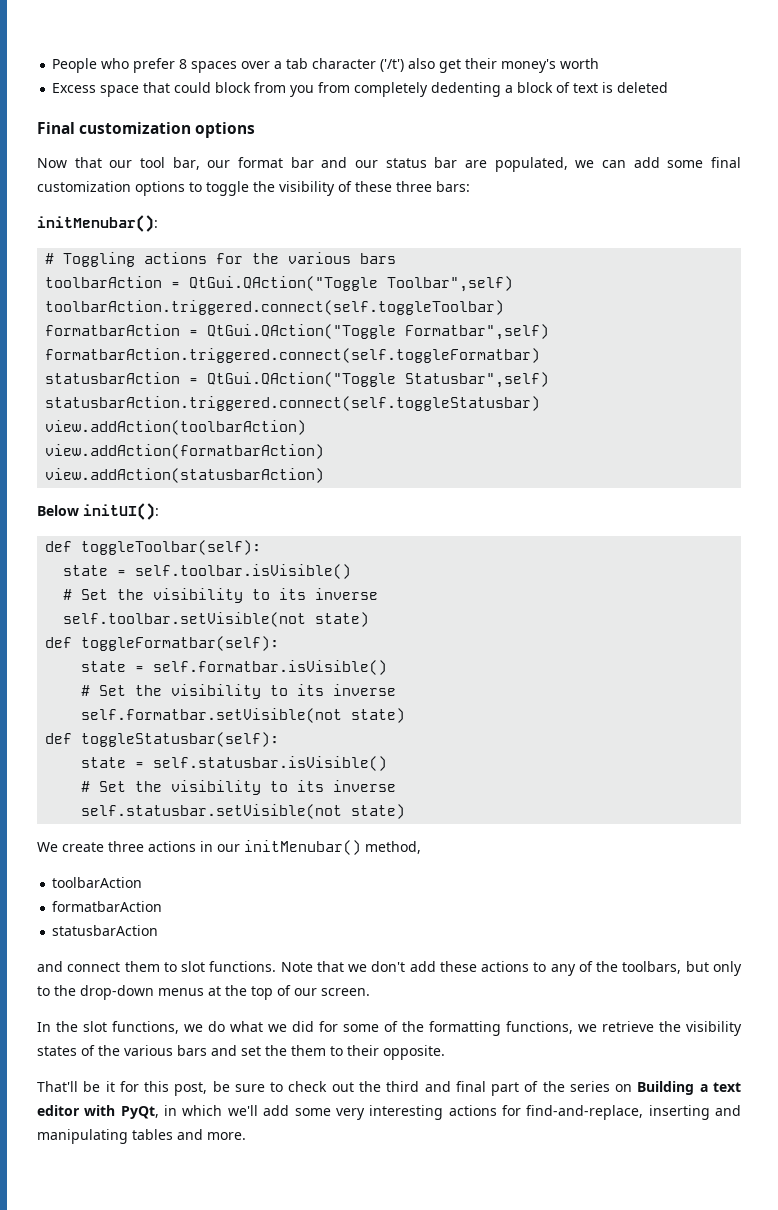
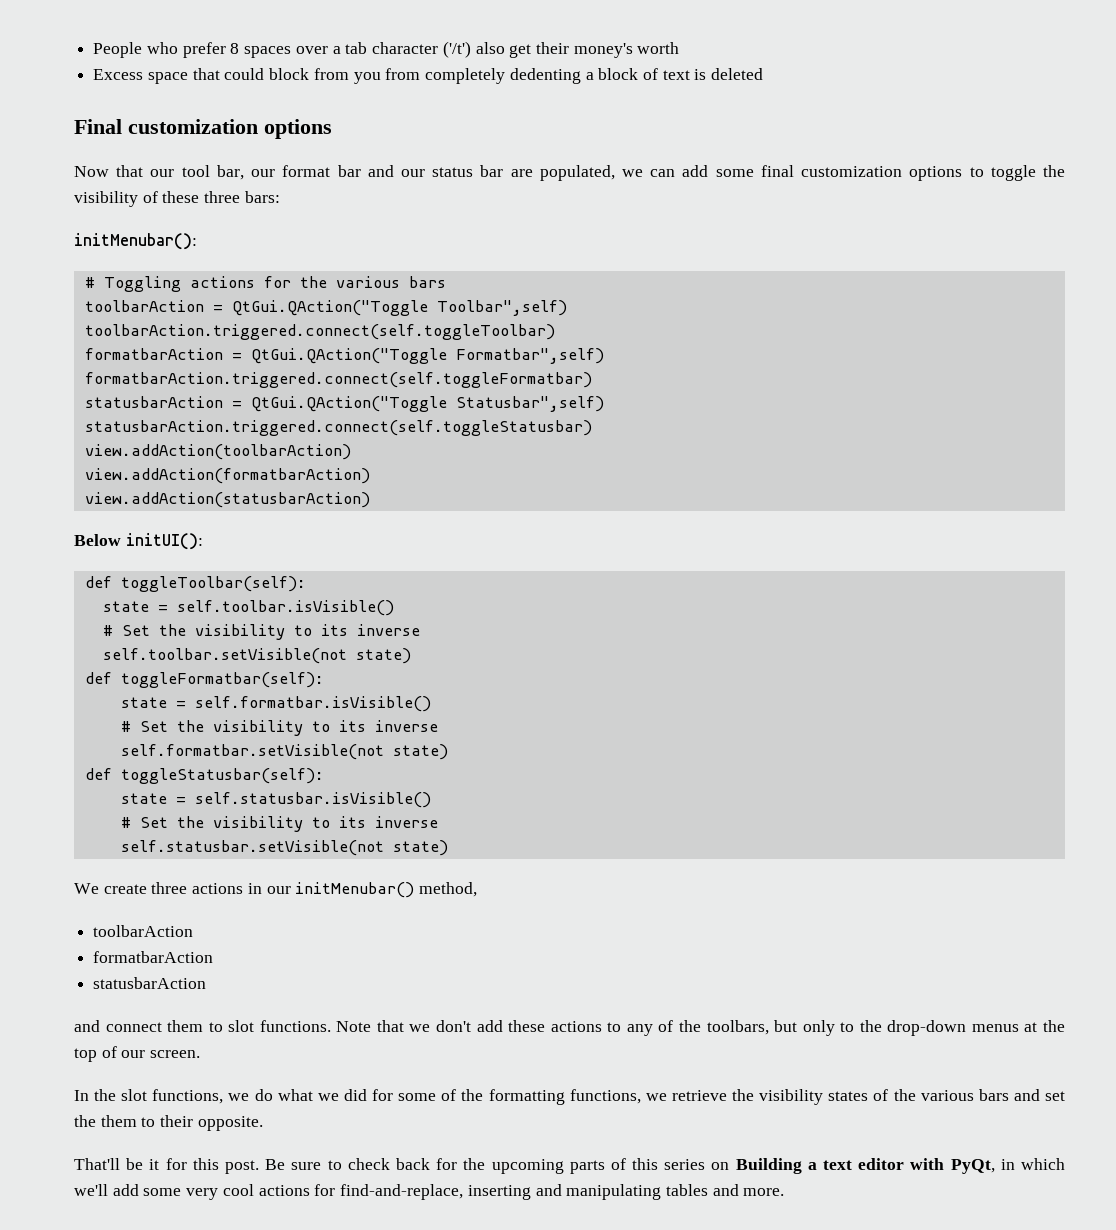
[174,1081,230,1096] post, be -> [224,1159,286,1174] post. Be
[331,1081,565,1096] out the third and final part of the -> [395,1158,659,1174] back for the upcoming parts of this
[369,1105,444,1120] interesting -> [222,1184,254,1196] cool

